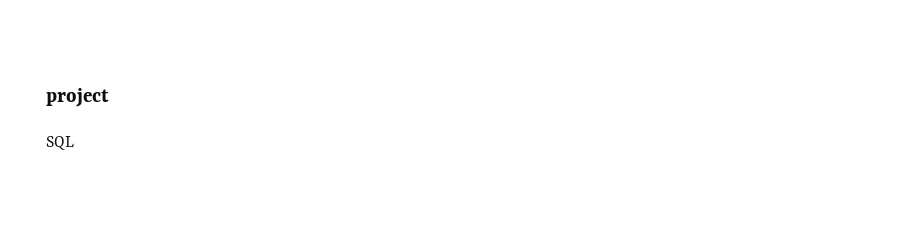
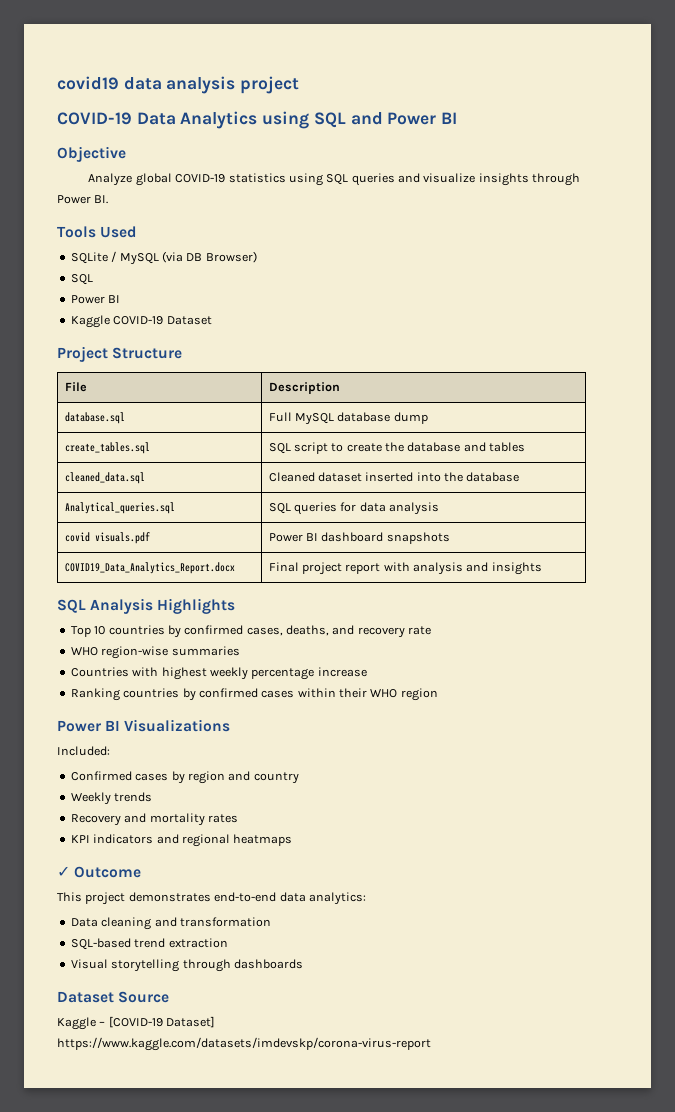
[46,88,109,107] [46,136,74,150] project // SQL -> [57,76,300,94] [57,111,458,129] [57,146,126,162] [88,173,581,186] [57,195,109,204] [57,226,138,238] [70,251,257,265] [70,274,93,285] [70,295,121,304] [70,315,212,328] [57,346,183,362] [64,382,87,392] [268,382,340,394] [64,412,125,424] [268,412,428,425] [64,442,150,454] [268,442,526,454] [64,472,145,484] [268,472,520,482] [64,502,175,514] [268,502,439,515] [64,532,150,544] [268,532,450,544] [64,562,235,574] [268,562,542,575] [57,598,236,614] [70,625,432,638] [70,646,240,659] [70,667,367,680] [70,688,438,701] [57,719,231,732] [57,746,110,756] [70,771,299,784] [70,792,153,805] [70,813,238,826] [70,834,293,847] [57,866,142,878] [57,892,366,905] [70,917,271,930] [70,938,228,950] [70,959,303,972] [57,991,170,1003] [57,1016,216,1030] [57,1037,431,1051] covid19 data analysis project // COVID-19 Data Analytics using SQL and Power BI // Objective // Analyze global COVID-19 statistics using SQL queries and visualize insights through Power BI. // Tools Used // SQLite / MySQL (via DB Browser) // SQL // Power BI // Kaggle COVID-19 Dataset // Project Structure // File | Description // database.sql | Full MySQL database dump // create_tables.sql | SQL script to create the database and tables // cleaned_data.sql | Cleaned dataset inserted into the database // Analytical_queries.sql | SQL queries for data analysis // covid visuals.pdf | Power BI dashboard snapshots // COVID19_Data_Analytics_Report.docx | Final project report with analysis and insights // SQL Analysis Highlights // Top 10 countries by confirmed cases, deaths, and recovery rate // WHO region-wise summaries // Countries with highest weekly percentage increase // Ranking countries by confirmed cases within their WHO region // Power BI Visualizations // Included: // Confirmed cases by region and country // Weekly trends // Recovery and mortality rates // KPI indicators and regional heatmaps // ✓ Outcome // This project demonstrates end-to-end data analytics: // Data cleaning and transformation // SQL-based trend extraction // Visual storytelling through dashboards // Dataset Source // Kaggle – [COVID-19 Dataset] https://www.kaggle.com/datasets/imdevskp/corona-virus-report

